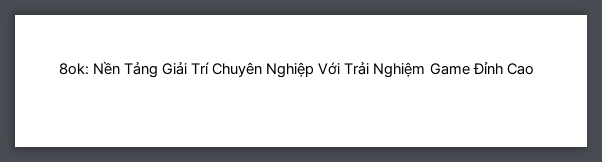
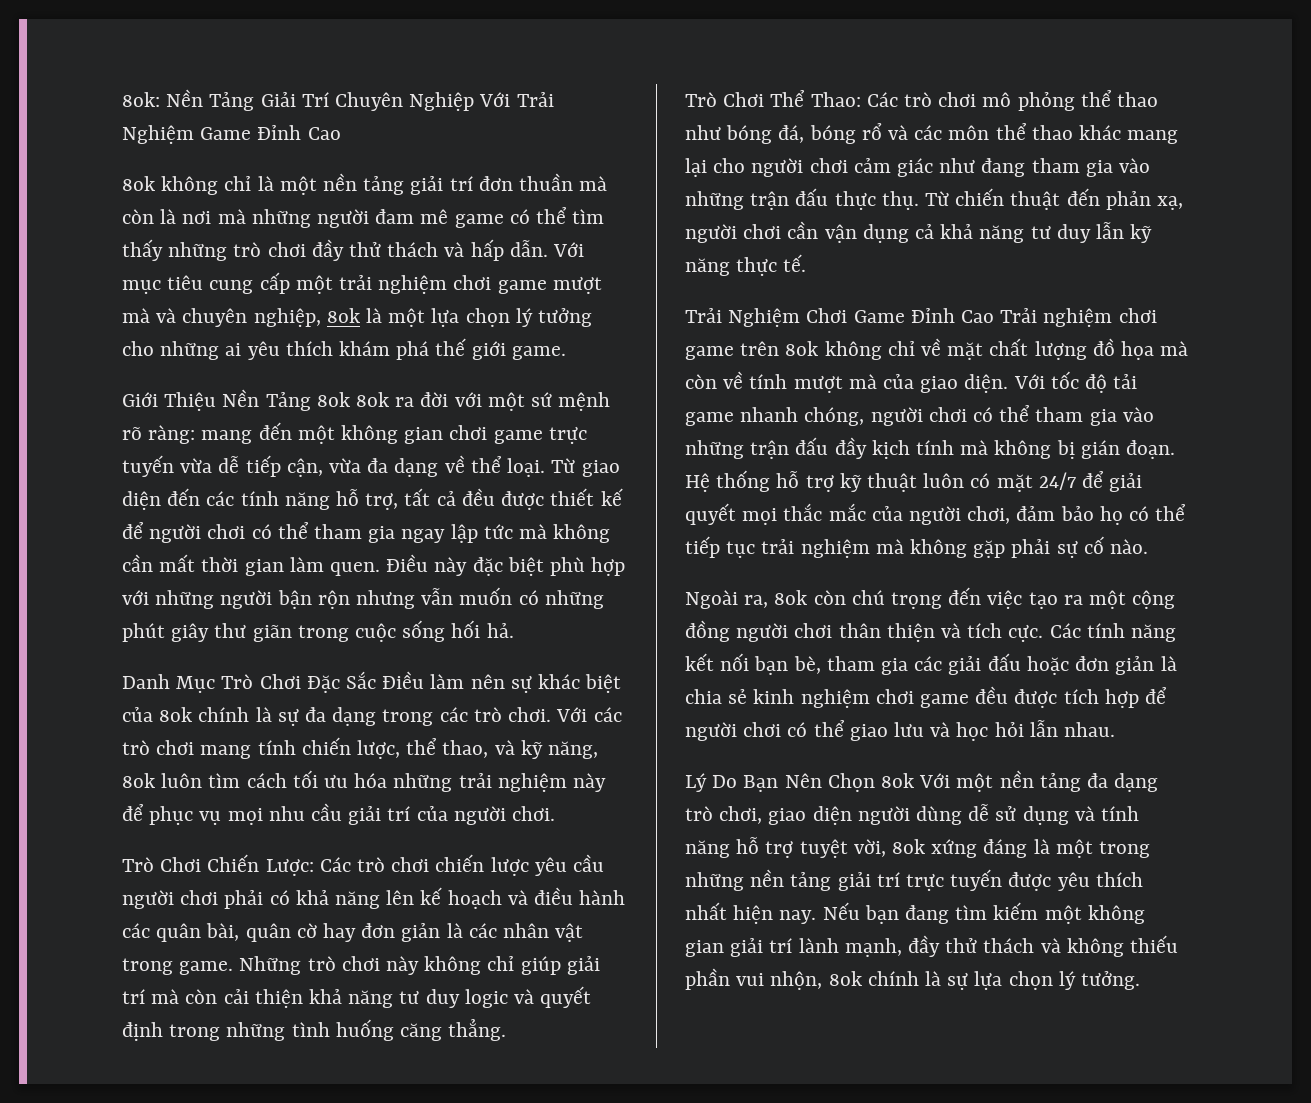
(534, 69) none -> [122,173,608,195] [122,207,605,228] [122,239,585,261] [122,272,602,294] [122,308,593,327] [122,338,566,360] [122,389,611,411] [122,422,587,444] [122,455,620,477] [122,488,623,510] [122,522,611,543] [122,554,626,576] [122,587,604,609] [122,620,514,642] [122,671,622,693] [122,707,622,726] [122,737,599,759] [122,770,607,792] [122,803,556,825] [122,854,605,876] [122,887,626,909] [122,923,584,942] [122,956,600,975] [122,986,592,1008] [122,1019,507,1041] [685,90,1159,111] [685,123,1179,144] [685,158,1151,177] [685,188,1184,210] [685,221,1153,243] [685,254,807,276] [685,308,1157,327] [685,338,1189,360] [685,371,1138,393] [685,405,1154,426] [685,437,1176,459] [685,470,1143,492] [685,503,1187,525] [685,536,1149,558] [685,587,1176,609] [685,620,1177,642] [685,653,1177,675] [685,686,1168,708] [685,720,1116,741] [685,770,1159,792] [685,804,1140,825] [685,837,1151,858] [685,869,1143,891] [685,902,1145,924] [685,935,1179,957] [685,968,1141,990] // 8ok không chỉ là một nền tảng giải trí đơn thuần mà còn là nơi mà những người đam mê game có thể tìm thấy những trò chơi đầy thử thách và hấp dẫn. Với mục tiêu cung cấp một trải nghiệm chơi game mượt mà và chuyên nghiệp, 8ok là một lựa chọn lý tưởng cho những ai yêu thích khám phá thế giới game. // Giới Thiệu Nền Tảng 8ok 8ok ra đời với một sứ mệnh rõ ràng: mang đến một không gian chơi game trực tuyến vừa dễ tiếp cận, vừa đa dạng về thể loại. Từ giao diện đến các tính năng hỗ trợ, tất cả đều được thiết kế để người chơi có thể tham gia ngay lập tức mà không cần mất thời gian làm quen. Điều này đặc biệt phù hợp với những người bận rộn nhưng vẫn muốn có những phút giây thư giãn trong cuộc sống hối hả. // Danh Mục Trò Chơi Đặc Sắc Điều làm nên sự khác biệt của 8ok chính là sự đa dạng trong các trò chơi. Với các trò chơi mang tính chiến lược, thể thao, và kỹ năng, 8ok luôn tìm cách tối ưu hóa những trải nghiệm này để phục vụ mọi nhu cầu giải trí của người chơi. // Trò Chơi Chiến Lược: Các trò chơi chiến lược yêu cầu người chơi phải có khả năng lên kế hoạch và điều hành các quân bài, quân cờ hay đơn giản là các nhân vật trong game. Những trò chơi này không chỉ giúp giải trí mà còn cải thiện khả năng tư duy logic và quyết định trong những tình huống căng thẳng. // Trò Chơi Thể Thao: Các trò chơi mô phỏng thể thao như bóng đá, bóng rổ và các môn thể thao khác mang lại cho người chơi cảm giác như đang tham gia vào những trận đấu thực thụ. Từ chiến thuật đến phản xạ, người chơi cần vận dụng cả khả năng tư duy lẫn kỹ năng thực tế. // Trải Nghiệm Chơi Game Đỉnh Cao Trải nghiệm chơi game trên 8ok không chỉ về mặt chất lượng đồ họa mà còn về tính mượt mà của giao diện. Với tốc độ tải game nhanh chóng, người chơi có thể tham gia vào những trận đấu đầy kịch tính mà không bị gián đoạn. Hệ thống hỗ trợ kỹ thuật luôn có mặt 24/7 để giải quyết mọi thắc mắc của người chơi, đảm bảo họ có thể tiếp tục trải nghiệm mà không gặp phải sự cố nào. // Ngoài ra, 8ok còn chú trọng đến việc tạo ra một cộng đồng người chơi thân thiện và tích cực. Các tính năng kết nối bạn bè, tham gia các giải đấu hoặc đơn giản là chia sẻ kinh nghiệm chơi game đều được tích hợp để người chơi có thể giao lưu và học hỏi lẫn nhau. // Lý Do Bạn Nên Chọn 8ok Với một nền tảng đa dạng trò chơi, giao diện người dùng dễ sử dụng và tính năng hỗ trợ tuyệt vời, 8ok xứng đáng là một trong những nền tảng giải trí trực tuyến được yêu thích nhất hiện nay. Nếu bạn đang tìm kiếm một không gian giải trí lành mạnh, đầy thử thách và không thiếu phần vui nhộn, 8ok chính là sự lựa chọn lý tưởng.

